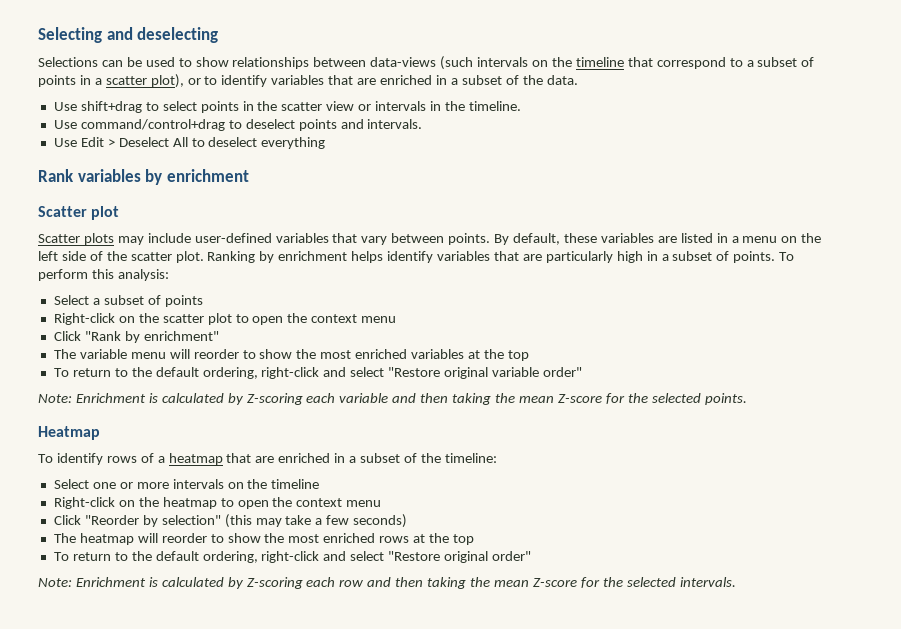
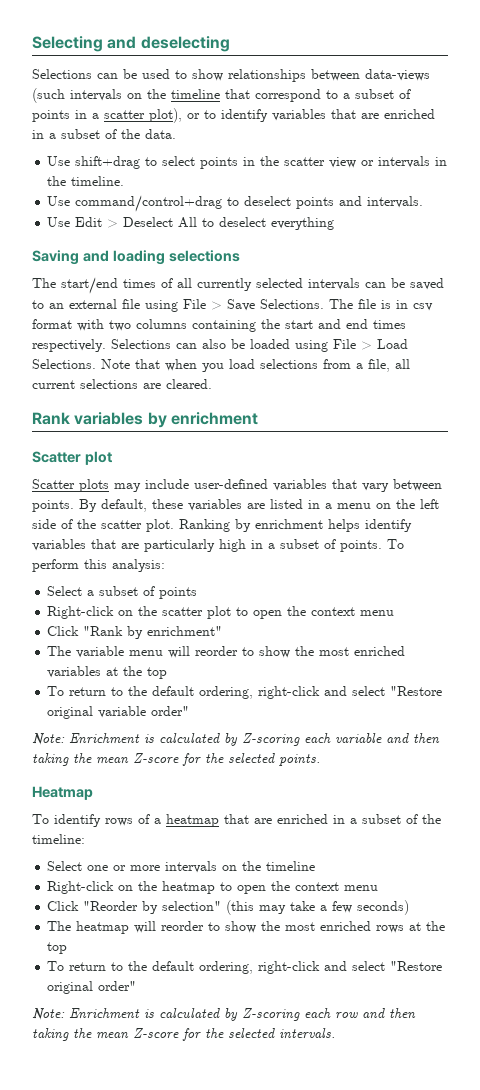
(326, 143) none -> [32,250,240,265] [32,277,444,294] [32,299,433,312] [32,319,406,332] [32,339,408,352] [32,359,410,372] [32,379,212,389] // Saving and loading selections // The start/end times of all currently selected intervals can be saved to an external file using File > Save Selections. The file is in csv format with two columns containing the start and end times respectively. Selections can also be loaded using File > Load Selections. Note that when you load selections from a file, all current selections are cleared.

